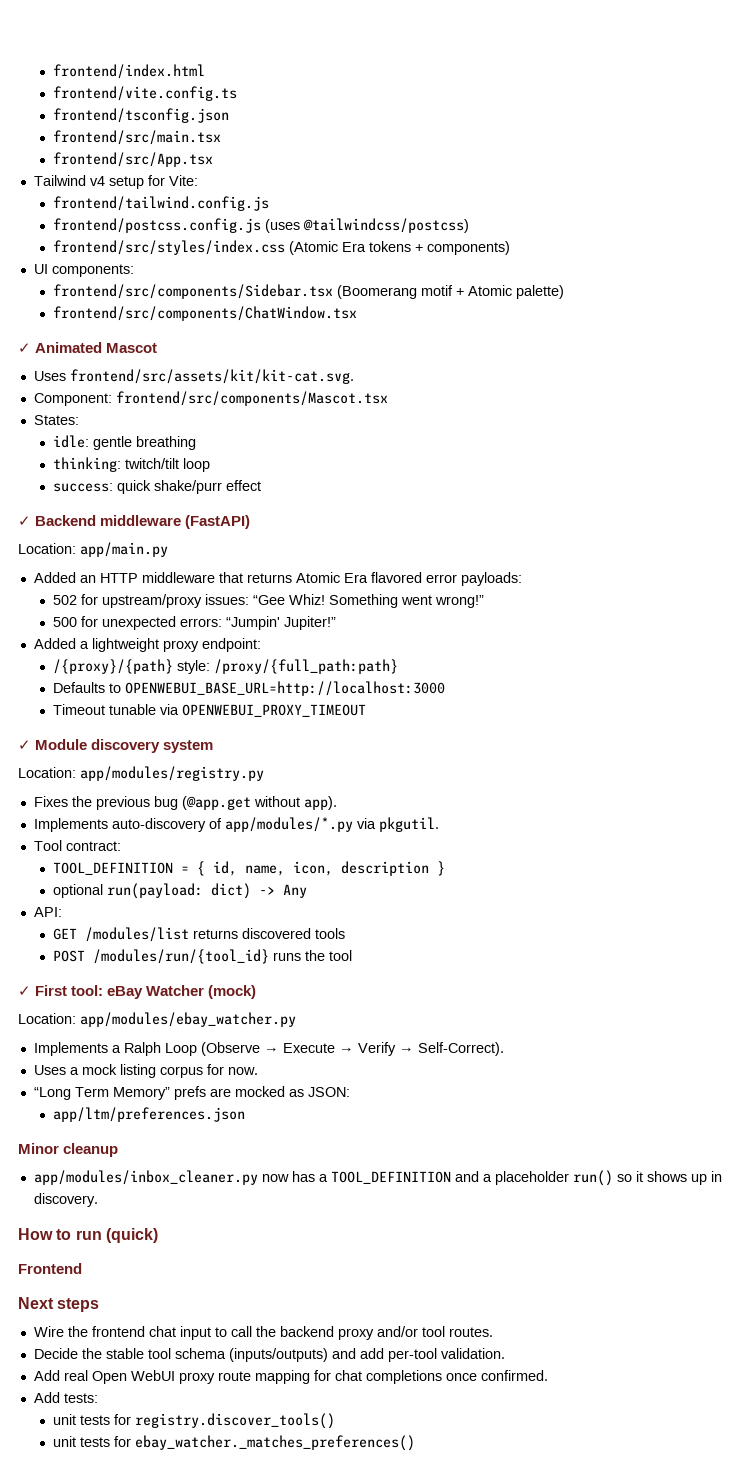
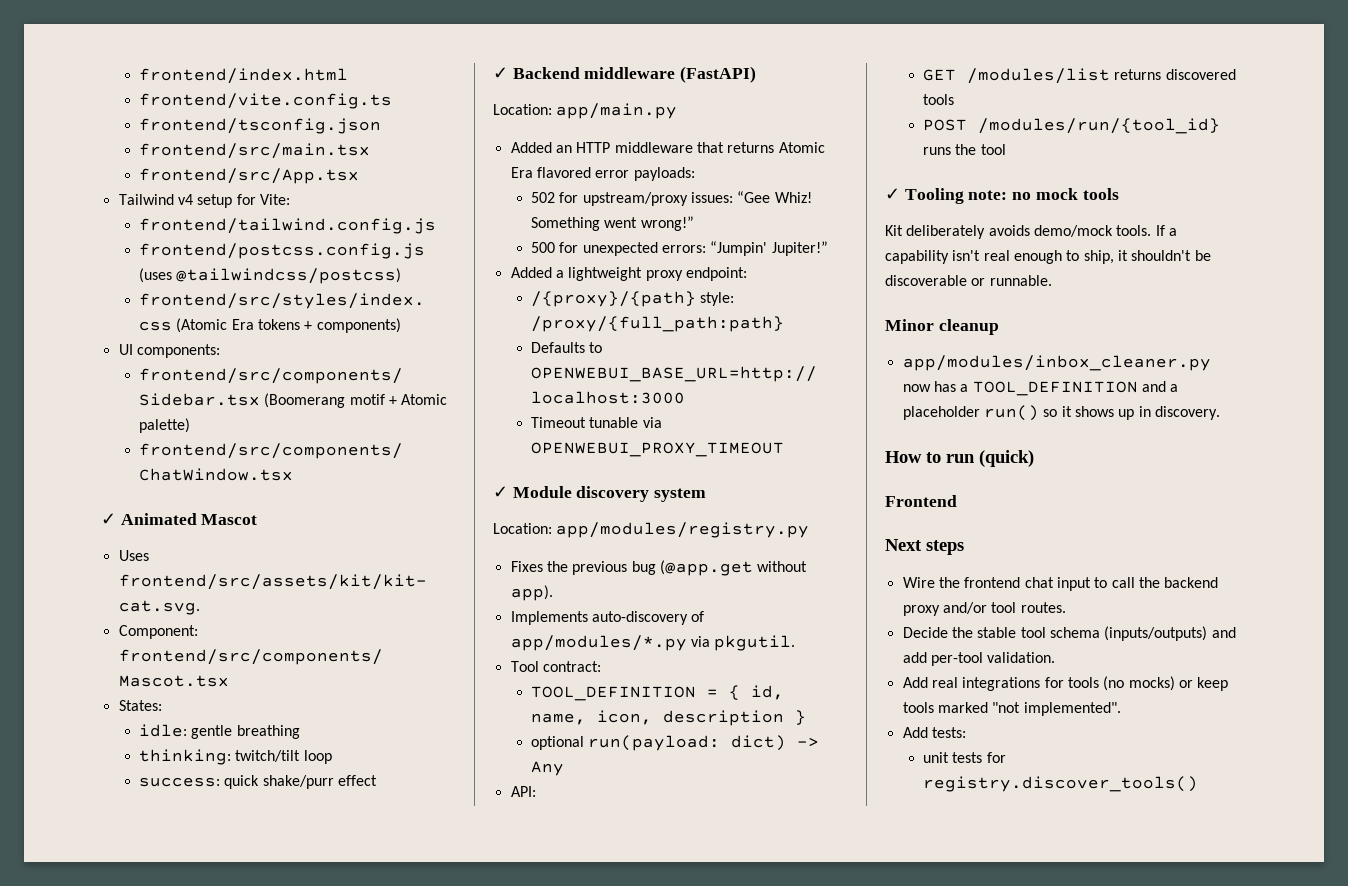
[35,985,257,999] [18,1012,296,1027] [33,1042,504,1056] [33,1064,258,1078] [33,1086,350,1100] [53,1107,246,1122] First tool: eBay Watcher (mock) // Location: app/modules/ebay_watcher.py // Implements a Ralph Loop (Observe → Execute → Verify → Self-Correct). // Uses a mock listing corpus for now. // “Long Term Memory” prefs are mocked as JSON: // app/ltm/preferences.json -> [904,188,1119,204] [885,225,1177,239] [885,250,1211,264] [885,275,1052,286] Tooling note: no mock tools // Kit deliberately avoids demo/mock tools. If a capability isn't real enough to ship, it shouldn't be discoverable or runnable.
[91,1370,548,1384] Open WebUI proxy route mapping for chat completions once confirmed. -> [962,676,1229,691] [902,702,1121,716] integrations for tools (no mocks) or keep tools marked "not implemented".
[53,1435,416,1451] // unit tests for ebay_watcher._matches_preferences() -> (1198, 784) none

